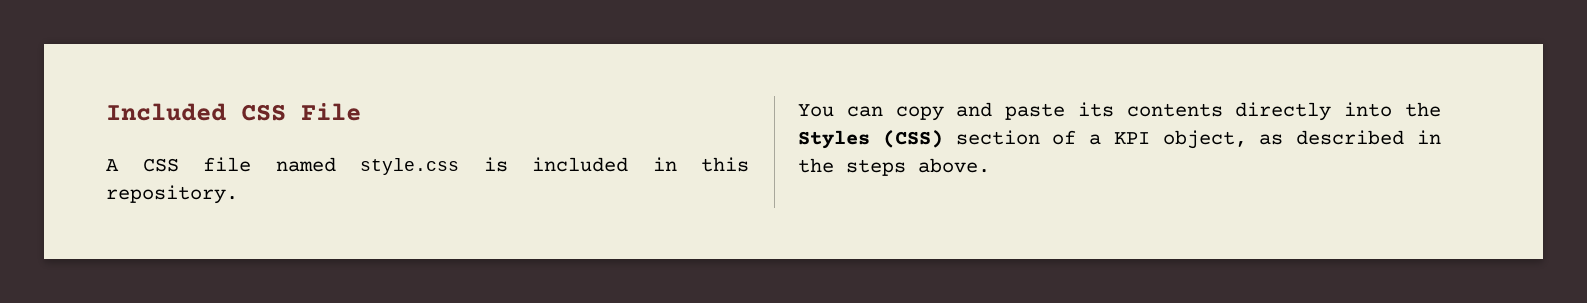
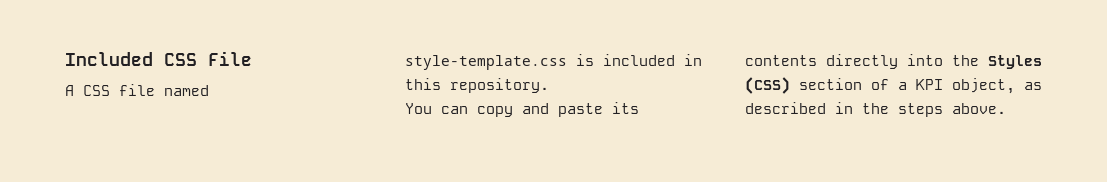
[360,158,459,175] style.css -> [405,55,567,70] style-template.css

